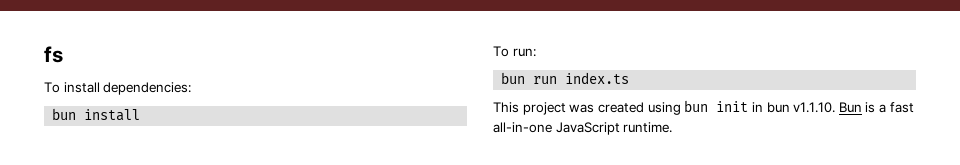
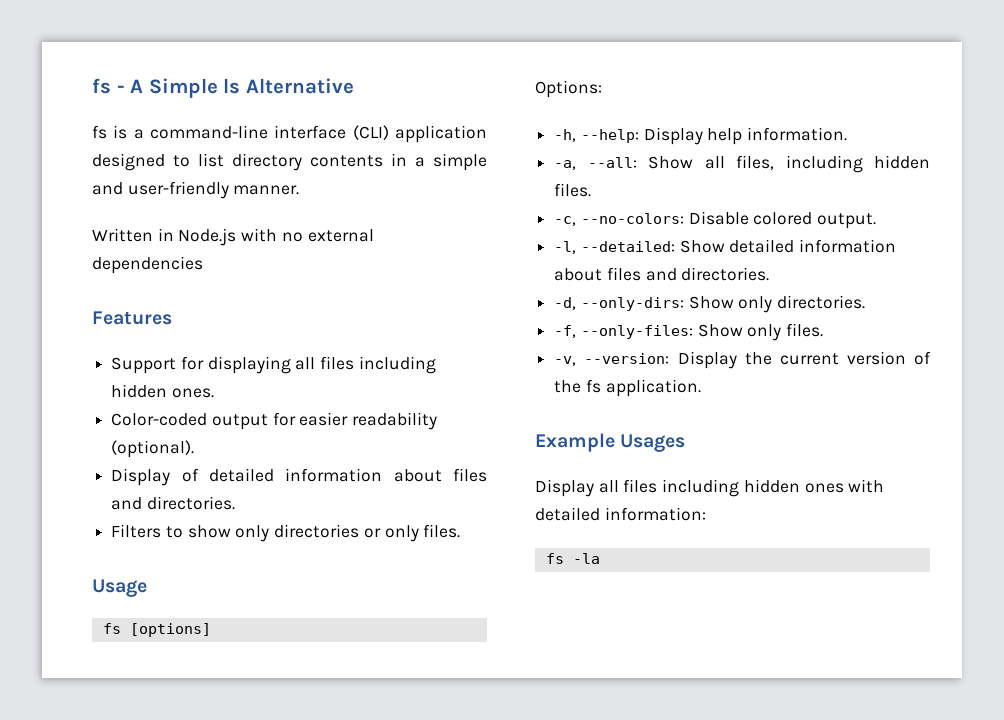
[44,46,63,63] [44,82,192,95] [52,108,141,121] [493,46,536,57] [501,72,630,84] [493,100,914,115] [493,122,673,135] fs // To install dependencies: // bun install // To run: // bun run index.ts // This project was created using bun init in bun v1.1.10. Bun is a fast all-in-one JavaScript runtime. -> [92,78,354,98] [92,125,487,143] [92,153,487,171] [92,181,300,199] [92,228,374,246] [92,256,203,274] [92,311,172,325] [111,356,436,374] [111,384,214,398] [111,412,438,430] [111,440,195,458] [111,468,487,486] [111,496,235,510] [111,524,461,542] [92,579,147,597] [102,623,211,637] [535,80,602,98] [554,127,848,145] [554,155,930,173] [554,183,592,197] [554,211,877,229] [554,239,897,254] [554,267,770,281] [554,295,866,313] [554,323,824,341] [554,351,931,369] [554,379,701,397] [535,433,686,452] [535,479,885,497] [535,507,706,521] [545,553,600,564] fs - A Simple ls Alternative // fs is a command-line interface (CLI) application designed to list directory contents in a simple and user-friendly manner. // Written in Node.js with no external dependencies // Features // Support for displaying all files including hidden ones. // Color-coded output for easier readability (optional). // Display of detailed information about files and directories. // Filters to show only directories or only files. // Usage // fs [options] // Options: // -h, --help: Display help information. // -a, --all: Show all files, including hidden files. // -c, --no-colors: Disable colored output. // -l, --detailed: Show detailed information about files and directories. // -d, --only-dirs: Show only directories. // -f, --only-files: Show only files. // -v, --version: Display the current version of the fs application. // Example Usages // Display all files including hidden ones with detailed information: // fs -la

